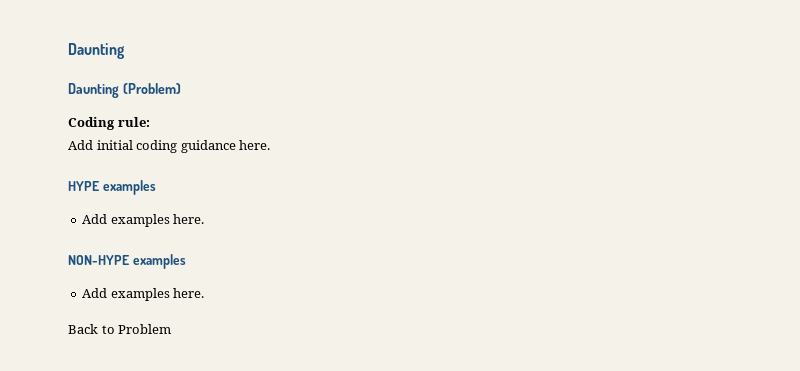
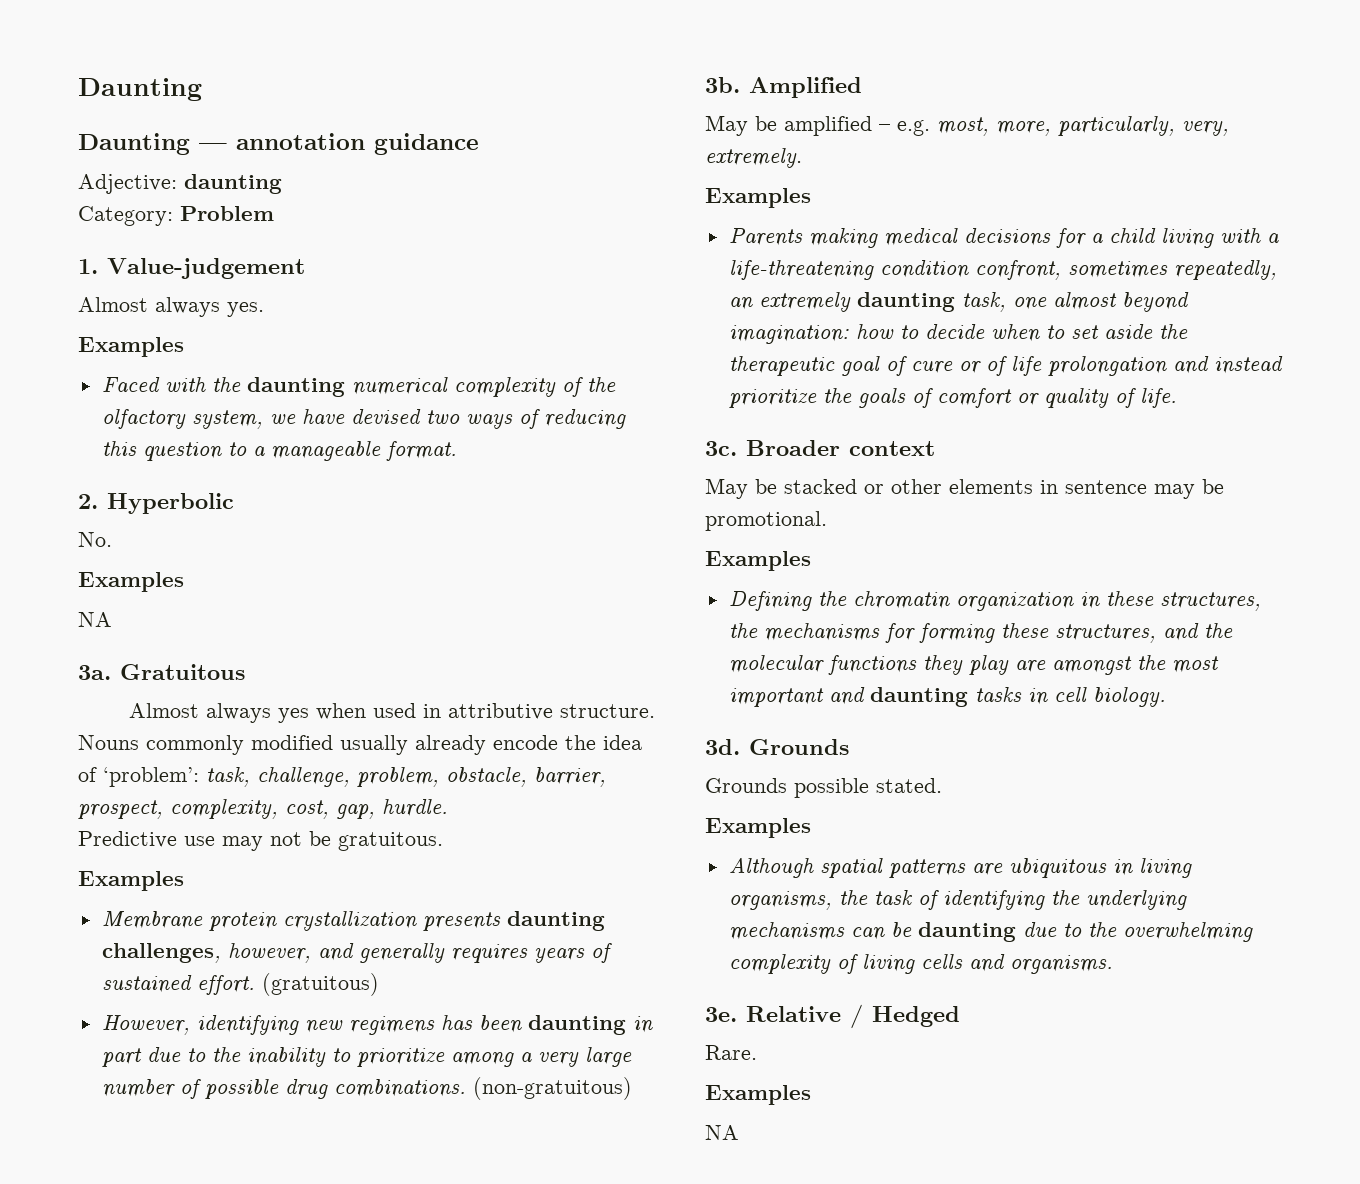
[122,83,181,94] [68,117,150,130] [68,140,271,153] [68,180,156,195] [82,214,205,227] [68,254,186,269] [82,288,205,301] [68,324,172,334] (Problem) // Coding rule: // Add initial coding guidance here. // HYPE examples // Add examples here. // NON-HYPE examples // Add examples here. // Back to Problem -> [199,133,479,155] [78,174,282,194] [78,206,274,226] [78,258,305,279] [78,297,264,317] [78,337,184,357] [101,377,616,397] [101,409,626,429] [101,441,457,462] [78,493,234,514] [78,532,112,547] [78,572,184,592] [78,612,112,627] [78,664,245,680] [128,703,655,723] [78,735,642,755] [78,767,606,787] [78,799,448,819] [78,831,443,851] [78,871,184,891] [101,911,605,931] [101,943,612,964] [101,973,379,996] [101,1015,653,1035] [101,1047,632,1067] [101,1077,632,1100] [705,77,862,98] [705,115,1229,136] [705,148,802,168] [705,188,811,208] [728,228,1279,248] [728,260,1277,280] [728,292,1189,312] [728,324,1188,344] [728,356,1283,376] [728,388,1177,409] [705,440,935,456] [705,478,1224,499] [705,511,827,531] [705,551,811,571] [728,591,1261,611] [728,623,1233,643] [728,655,1219,675] [728,687,1166,707] [705,739,849,755] [705,778,942,798] [705,818,811,838] [728,857,1192,879] [728,890,1187,910] [728,922,1253,942] [728,954,1113,974] [705,1004,960,1029] [705,1045,757,1060] [705,1085,811,1105] [705,1125,739,1140] — annotation guidance // Adjective: daunting // Category: Problem // 1. Value-judgement // Almost always yes. // Examples // Faced with the daunting numerical complexity of the olfactory system, we have devised two ways of reducing this question to a manageable format. // 2. Hyperbolic // No. // Examples // NA // 3a. Gratuitous // Almost always yes when used in attributive structure. Nouns commonly modified usually already encode the idea of ‘problem’: task, challenge, problem, obstacle, barrier, prospect, complexity, cost, gap, hurdle. // Predictive use may not be gratuitous. // Examples // Membrane protein crystallization presents daunting challenges, however, and generally requires years of sustained effort. (gratuitous) // However, identifying new regimens has been daunting in part due to the inability to prioritize among a very large number of possible drug combinations. (non-gratuitous) // 3b. Amplified // May be amplified – e.g. most, more, particularly, very, extremely. // Examples // Parents making medical decisions for a child living with a life-threatening condition confront, sometimes repeatedly, an extremely daunting task, one almost beyond imagination: how to decide when to set aside the therapeutic goal of cure or of life prolongation and instead prioritize the goals of comfort or quality of life. // 3c. Broader context // May be stacked or other elements in sentence may be promotional. // Examples // Defining the chromatin organization in these structures, the mechanisms for forming these structures, and the molecular functions they play are amongst the most important and daunting tasks in cell biology. // 3d. Grounds // Grounds possible stated. // Examples // Although spatial patterns are ubiquitous in living organisms, the task of identifying the underlying mechanisms can be daunting due to the overwhelming complexity of living cells and organisms. // 3e. Relative / Hedged // Rare. // Examples // NA

